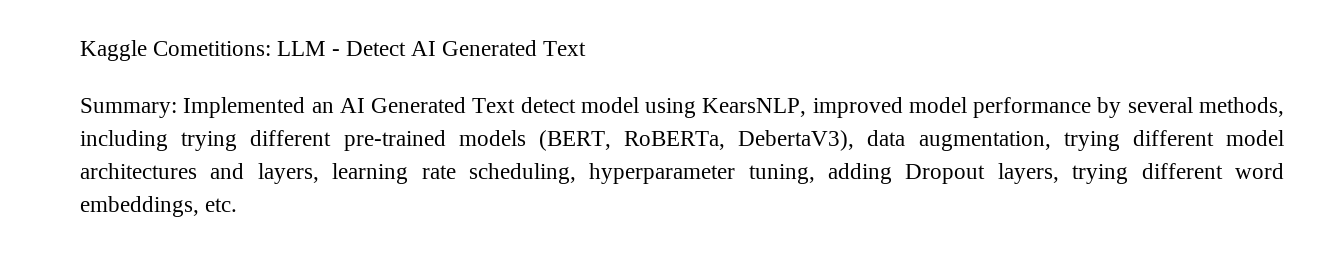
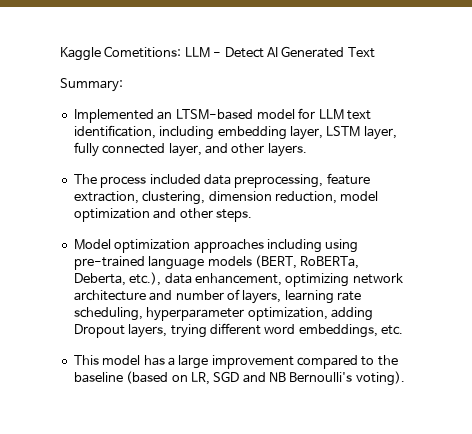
(177, 108) none -> (123, 85) //
[339,97,1284,118] [80,130,1284,151] [80,163,245,179] AI Generated Text detect model using KearsNLP, improved model performance by several methods, including trying different pre-trained models (BERT, RoBERTa, DebertaV3), data augmentation, trying different model architectures and -> [175,108,371,120] [73,125,397,140] [73,142,307,157] [73,173,370,188] [73,191,379,205] [73,208,252,222] [73,239,359,253] [73,255,360,270] [73,272,403,287] [73,289,240,301] LTSM-based model for LLM text identification, including embedding layer, LSTM layer, fully connected layer, and other layers. // The process included data preprocessing, feature extraction, clustering, dimension reduction, model optimization and other steps. // Model optimization approaches including using pre-trained language models (BERT, RoBERTa, Deberta, etc.), data enhancement, optimizing network architecture and number of
[748,164,815,184] tuning, -> [247,307,328,321] optimization,
(238, 205) none -> [73,355,398,369] [73,371,405,386] // This model has a large improvement compared to the baseline (based on LR, SGD and NB Bernoulli's voting).

